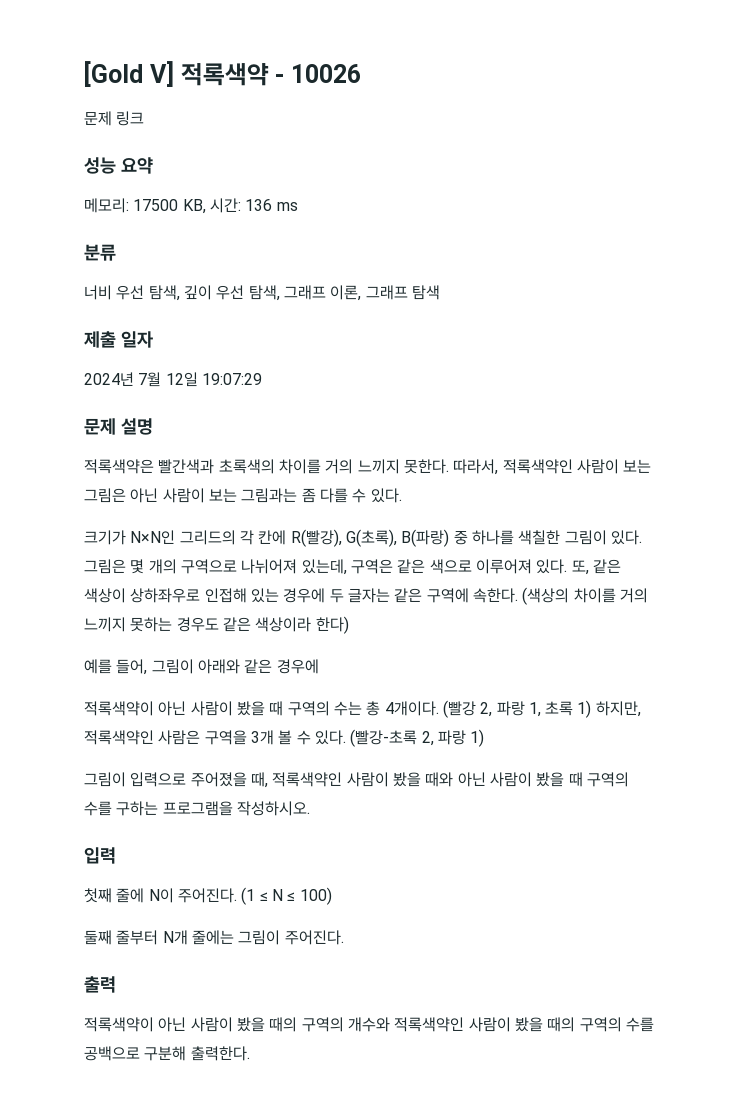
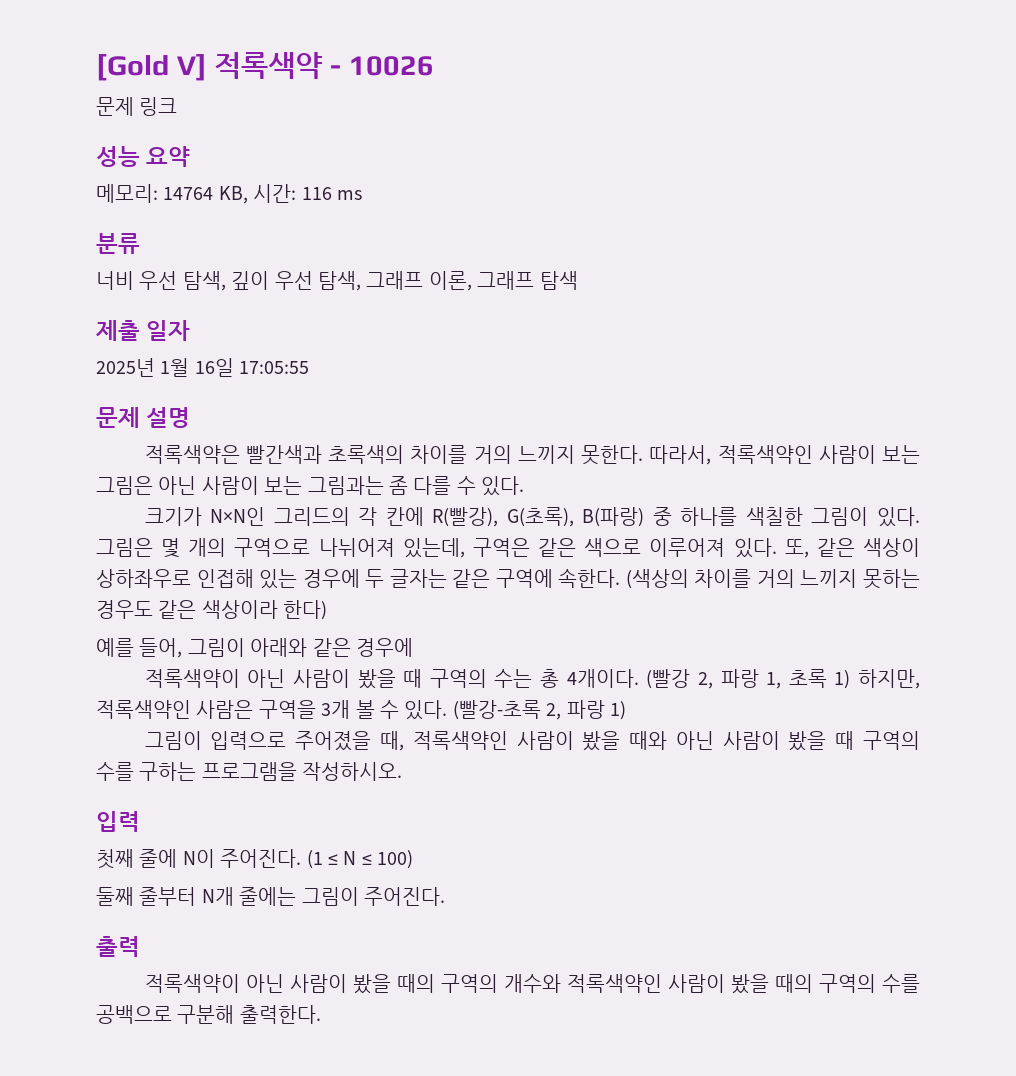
[133,199,179,211] 17500 -> [163,187,214,200] 14764
[245,199,273,211] 136 -> [301,187,332,200] 116
[84,372,262,387] 2024년 7월 12일 19:07:29 -> [96,358,310,377] 2025년 1월 16일 17:05:55

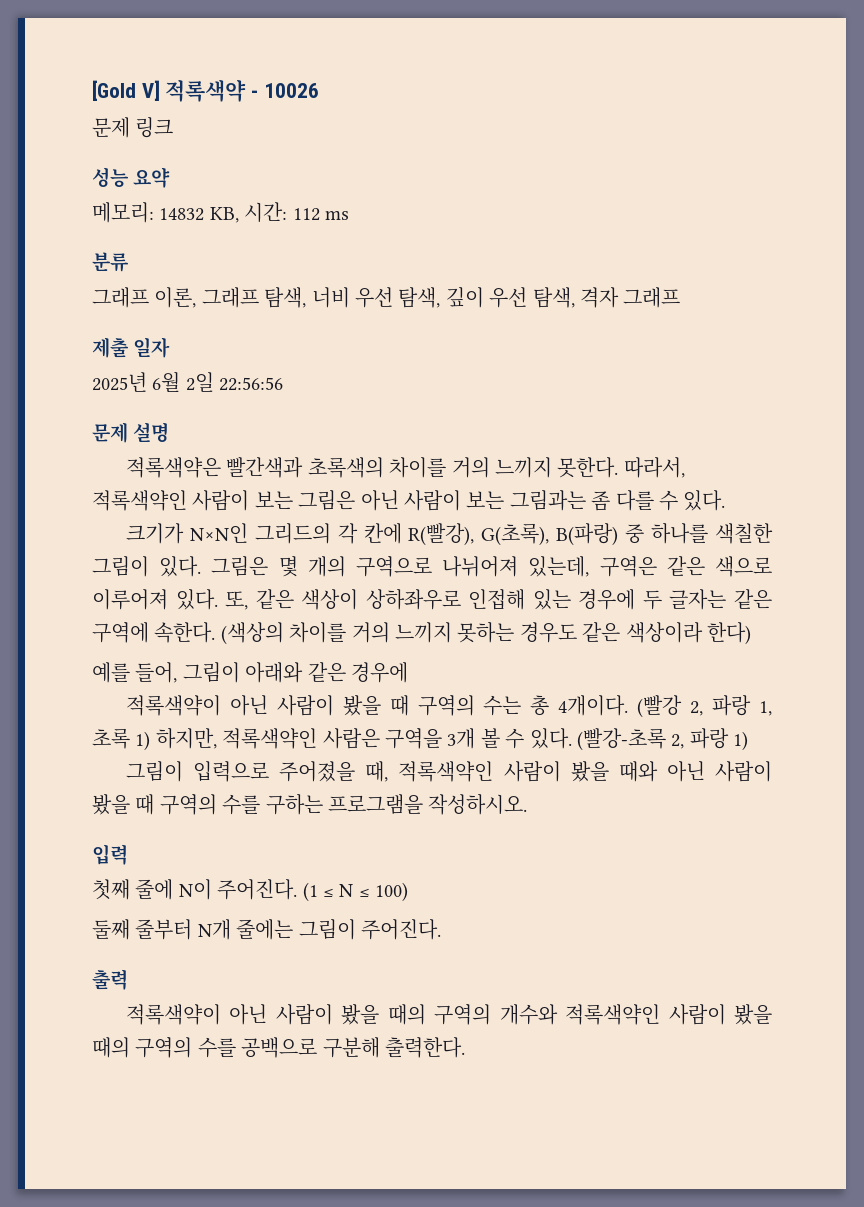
[163,187,214,200] 14764 -> [159,208,205,221] 14832
[301,187,332,200] 116 -> [292,208,320,221] 112
(140, 243) none -> [92,287,307,308] 그래프 이론, 그래프 탐색,
[366,271,578,291] 그래프 이론, 그래프 탐색 -> [579,287,681,308] 격자 그래프
[160,358,310,377] 1월 16일 17:05:55 -> [152,371,284,392] 6월 2일 22:56:56

